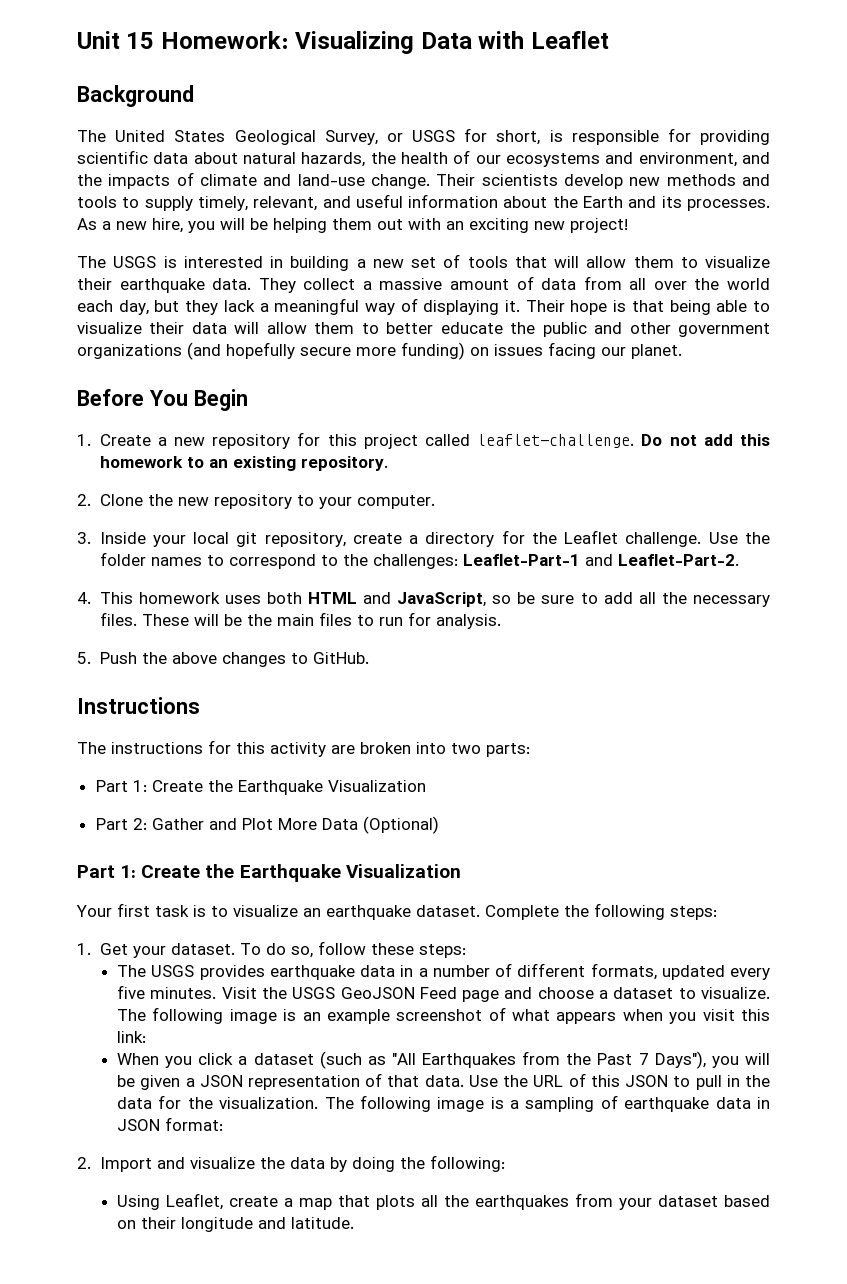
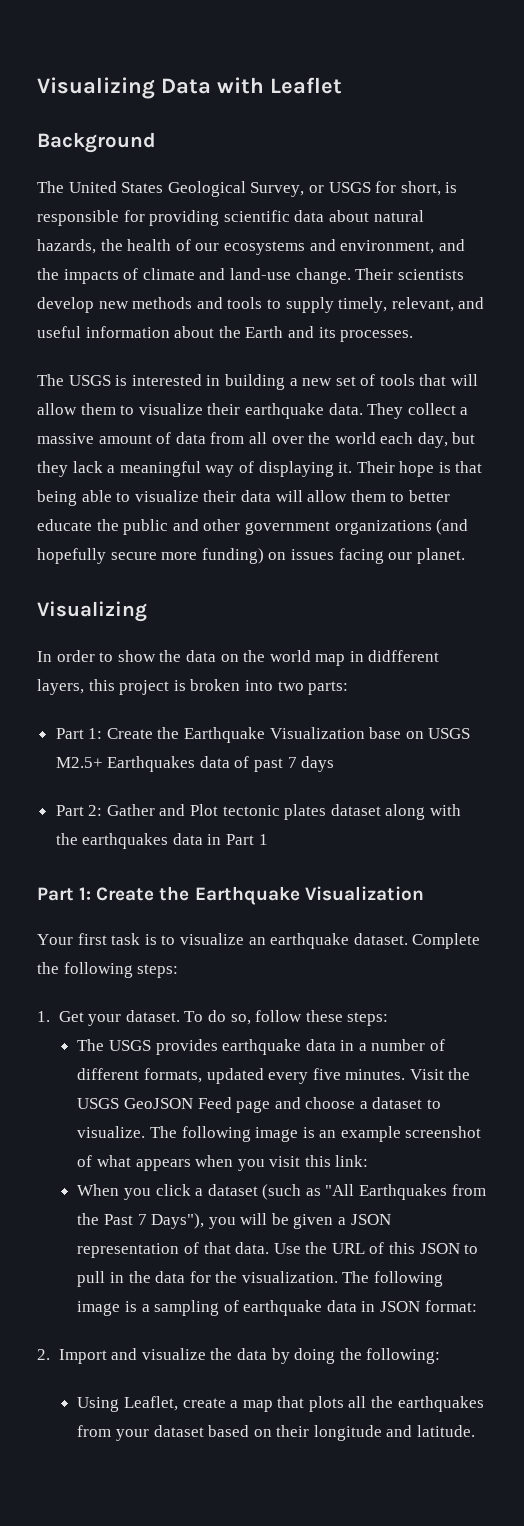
[77,31,289,49] Unit 15 Homework: -> (37, 88) none
[77,218,628,233] As a new hire, you will be helping them out with an exciting new project! -> (414, 336) none
[77,389,248,411] [77,432,771,449] [99,456,388,471] [77,494,435,509] [77,530,770,547] [99,552,739,569] [77,592,770,607] [99,612,501,629] [77,652,369,667] [77,697,200,714] [77,740,355,757] Before You Begin // 1. Create a new repository for this project called leaflet-challenge. Do not add this homework to an existing repository. // 2. Clone the new repository to your computer. // 3. Inside your local git repository, create a directory for the Leaflet challenge. Use the folder names to correspond to the challenges: Leaflet-Part-1 and Leaflet-Part-2. // 4. This homework uses both HTML and JavaScript, so be sure to add all the necessary files. These will be the main files to run for analysis. // 5. Push the above changes to GitHub. // Instructions // The instructions for this activity are -> [37,601,147,622] [37,650,440,666] [37,679,186,695] Visualizing // In order to show the data on the world map in didfferent layers, this project is
(426, 786) none -> [369,727,471,739] [55,756,335,772] base on USGS M2.5+ Earthquakes data of past 7 days
[277,816,439,834] More Data (Optional) -> [222,804,462,820] [55,833,268,849] tectonic plates dataset along with the earthquakes data in Part 1

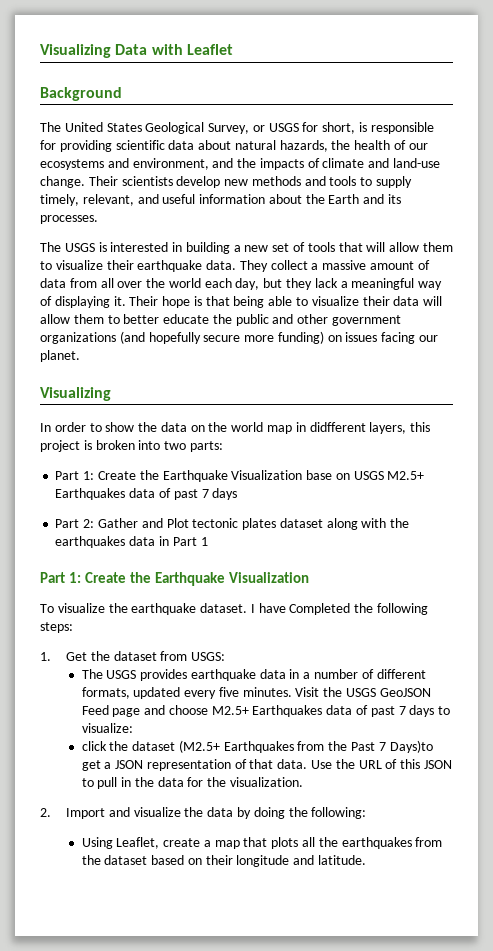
[37,933,481,949] Your first task is to visualize an earthquake dataset. Complete -> [40,603,351,615] To visualize the earthquake dataset. I have Completed
[88,1010,389,1026] your dataset. To do so, follow these steps: -> [90,651,226,661] the dataset from USGS:
[359,1097,442,1109] [77,1126,482,1142] [77,1155,369,1171] [77,1184,355,1200] a dataset to visualize. The following image is an example screenshot of what appears when you visit this link: // When you click a dataset (such as "All -> [211,705,451,717] [81,723,133,733] [81,740,220,753] M2.5+ Earthquakes data of past 7 days to visualize: // click the dataset (M2.5+
[151,1213,334,1229] Days"), you will be given -> [389,740,433,753] [81,760,101,771] Days)to get
[342,1271,444,1287] [77,1300,477,1316] The following image is a sampling of earthquake data in JSON format: -> (304, 782) none
[115,1429,149,1441] your -> [81,855,101,865] the

